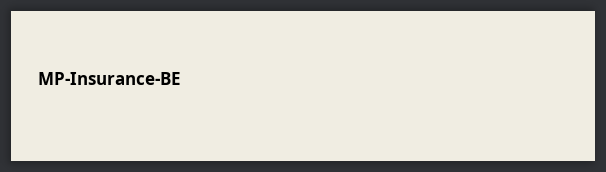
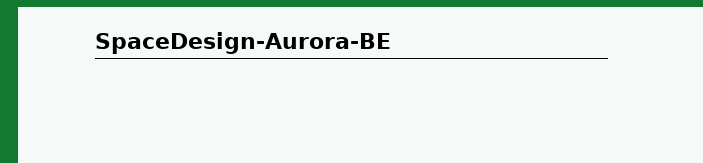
[38,72,181,85] MP-Insurance-BE -> [95,32,391,54] SpaceDesign-Aurora-BE

